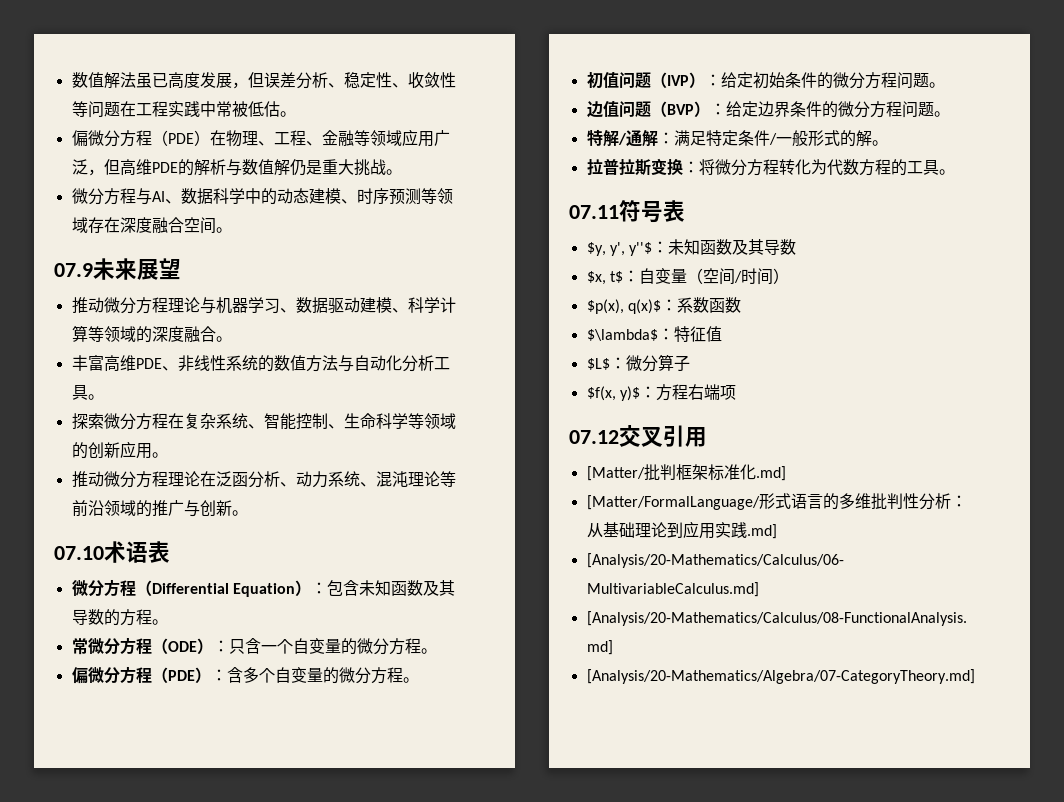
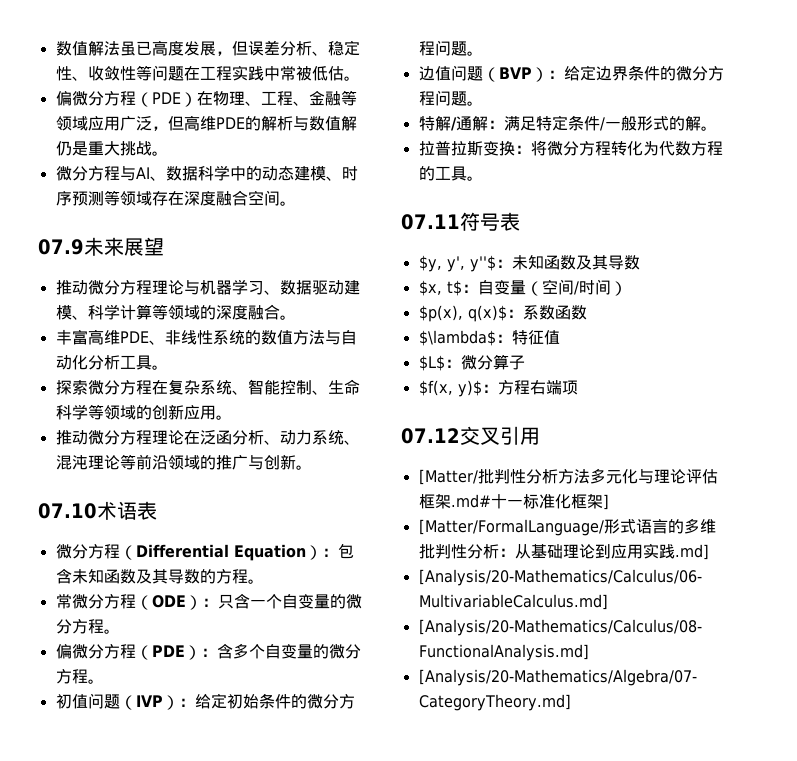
[675,464,786,481] 框架标准化.md] -> [509,468,718,484] [418,494,609,510] 性分析方法多元化与理论评估框架.md#十一标准化框架]

